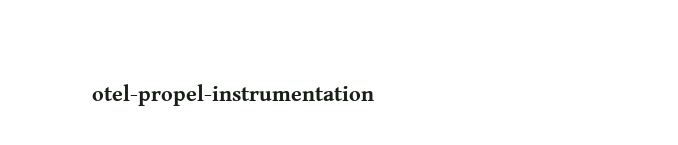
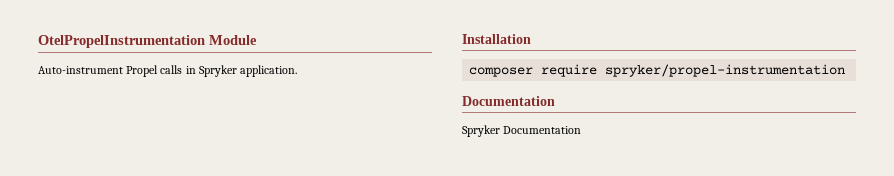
[92,84,374,106] otel-propel-instrumentation -> [38,35,257,48] [38,65,298,77] [462,34,531,44] [469,64,846,77] [462,96,555,106] [462,125,582,137] OtelPropelInstrumentation Module // Auto-instrument Propel calls in Spryker application. // Installation // composer require spryker/propel-instrumentation // Documentation // Spryker Documentation

